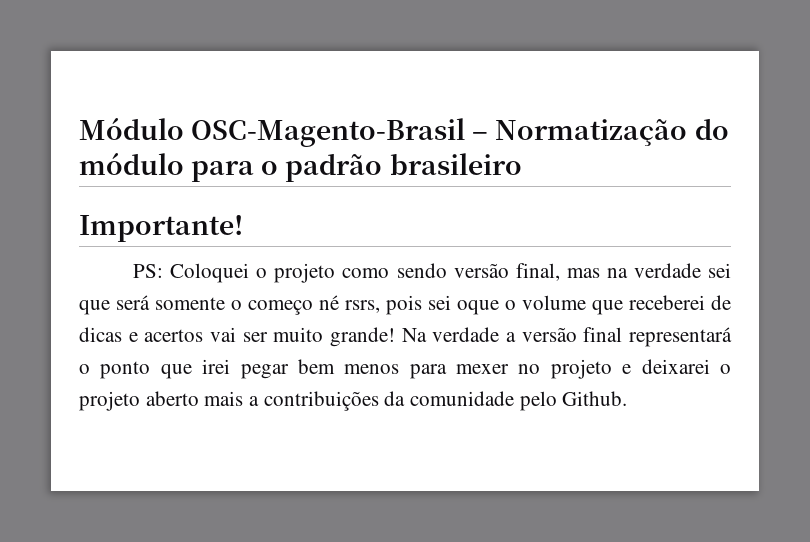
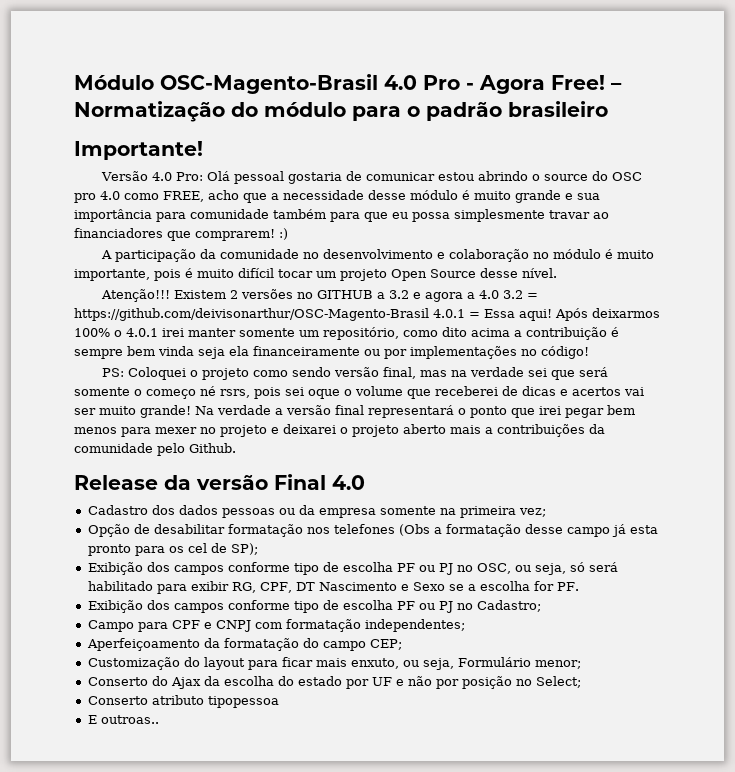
(466, 132) none -> [384,75,605,94] 4.0 Pro - Agora Free!
(243, 228) none -> [100,171,642,184] [74,190,600,203] [74,209,609,222] [74,228,288,241] [100,249,654,262] [74,268,557,281] [100,289,538,302] [74,308,660,321] [74,327,619,340] [74,346,589,359] // Versão 4.0 Pro: Olá pessoal gostaria de comunicar estou abrindo o source do OSC pro 4.0 como FREE, acho que a necessidade desse módulo é muito grande e sua importância para comunidade também para que eu possa simplesmente travar ao financiadores que comprarem! :) // A participação da comunidade no desenvolvimento e colaboração no módulo é muito importante, pois é muito difícil tocar um projeto Open Source desse nível. // Atenção!!! Existem 2 versões no GITHUB a 3.2 e agora a 4.0 3.2 = https://github.com/deivisonarthur/OSC-Magento-Brasil 4.0.1 = Essa aqui! Após deixarmos 100% o 4.0.1 irei manter somente um repositório, como dito acima a contribuição é sempre bem vinda seja ela financeiramente ou por implementações no código!
(628, 398) none -> [74,474,365,490] [87,505,546,518] [87,524,658,537] [87,543,258,556] [87,562,618,575] [87,581,579,594] [87,600,541,613] [87,619,465,632] [86,638,402,651] [87,657,581,670] [87,676,581,689] [87,695,279,708] [87,715,159,724] // Release da versão Final 4.0 // Cadastro dos dados pessoas ou da empresa somente na primeira vez; // Opção de desabilitar formatação nos telefones (Obs a formatação desse campo já esta pronto para os cel de SP); // Exibição dos campos conforme tipo de escolha PF ou PJ no OSC, ou seja, só será habilitado para exibir RG, CPF, DT Nascimento e Sexo se a escolha for PF. // Exibição dos campos conforme tipo de escolha PF ou PJ no Cadastro; // Campo para CPF e CNPJ com formatação independentes; // Aperfeiçoamento da formatação do campo CEP; // Customização do layout para ficar mais enxuto, ou seja, Formulário menor; // Conserto do Ajax da escolha do estado por UF e não por posição no Select; // Conserto atributo tipopessoa // E outroas..

